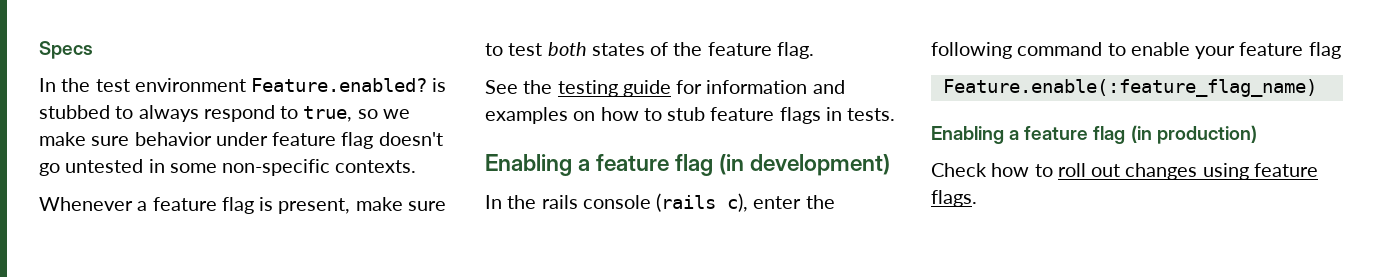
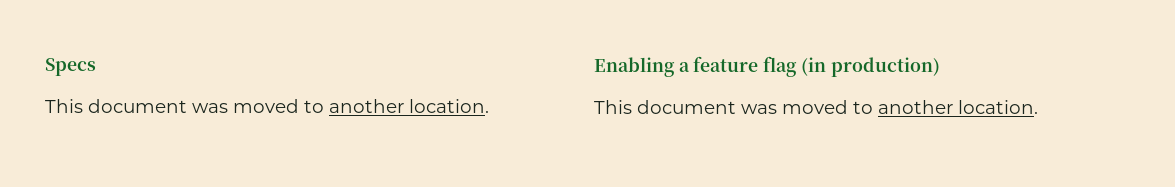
[39,78,447,92] [39,105,410,122] [39,132,443,149] [39,159,417,176] [39,197,446,214] [485,42,814,59] [485,80,845,97] [485,107,896,124] [485,154,891,176] [485,193,835,212] [931,42,1341,59] [942,79,1317,97] In the test environment Feature.enabled? is stubbed to always respond to true, so we make sure behavior under feature flag doesn't go untested in some non-specific contexts. // Whenever a feature flag is present, make sure to test both states of the feature flag. // See the testing guide for information and examples on how to stub feature flags in tests. // Enabling a feature flag (in development) // In the rails console (rails c), enter the following command to enable your feature flag // Feature.enable(:feature_flag_name) -> [45,99,489,113] This document was moved to another location.
[931,163,1318,180] [931,190,977,207] Check how to roll out changes using feature flags. -> [594,100,1038,114] This document was moved to another location.

